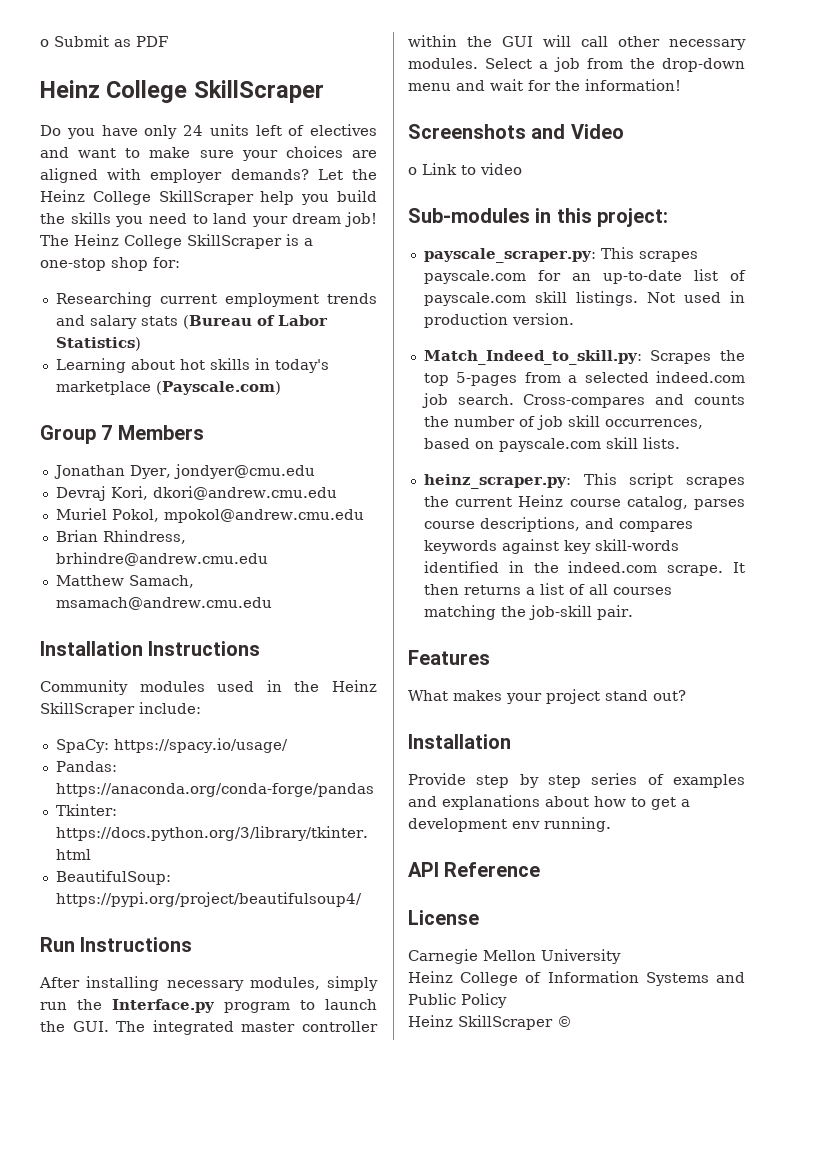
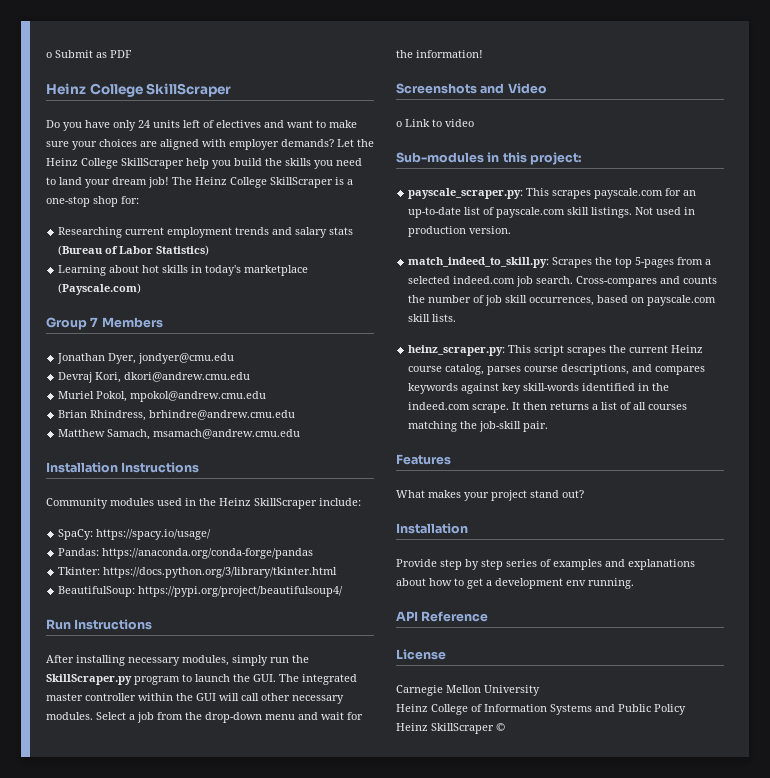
[112,999,215,1013] Interface.py -> [46,674,132,685] SkillScraper.py
[423,350,642,365] Match_Indeed_to_skill.py: -> [408,257,550,268] match_indeed_to_skill.py:

